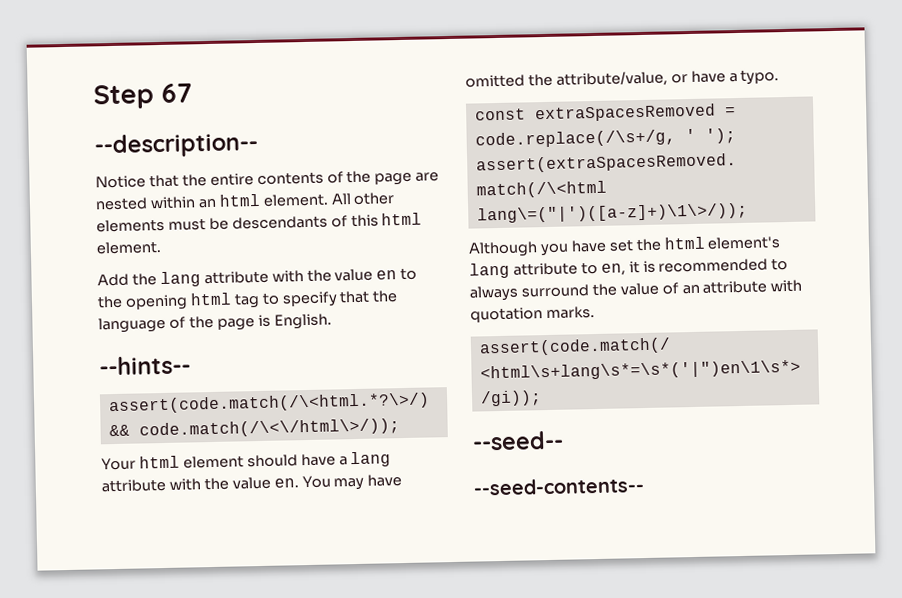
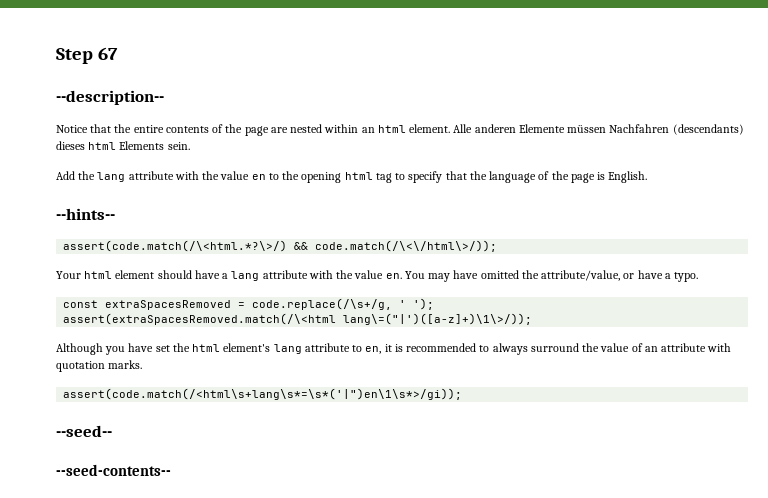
[330,192,396,205] [96,212,423,233] [96,241,161,255] All other elements must be descendants of this html element. -> [453,124,744,135] [56,141,190,150] Alle anderen Elemente müssen Nachfahren (descendants) dieses html Elements sein.

